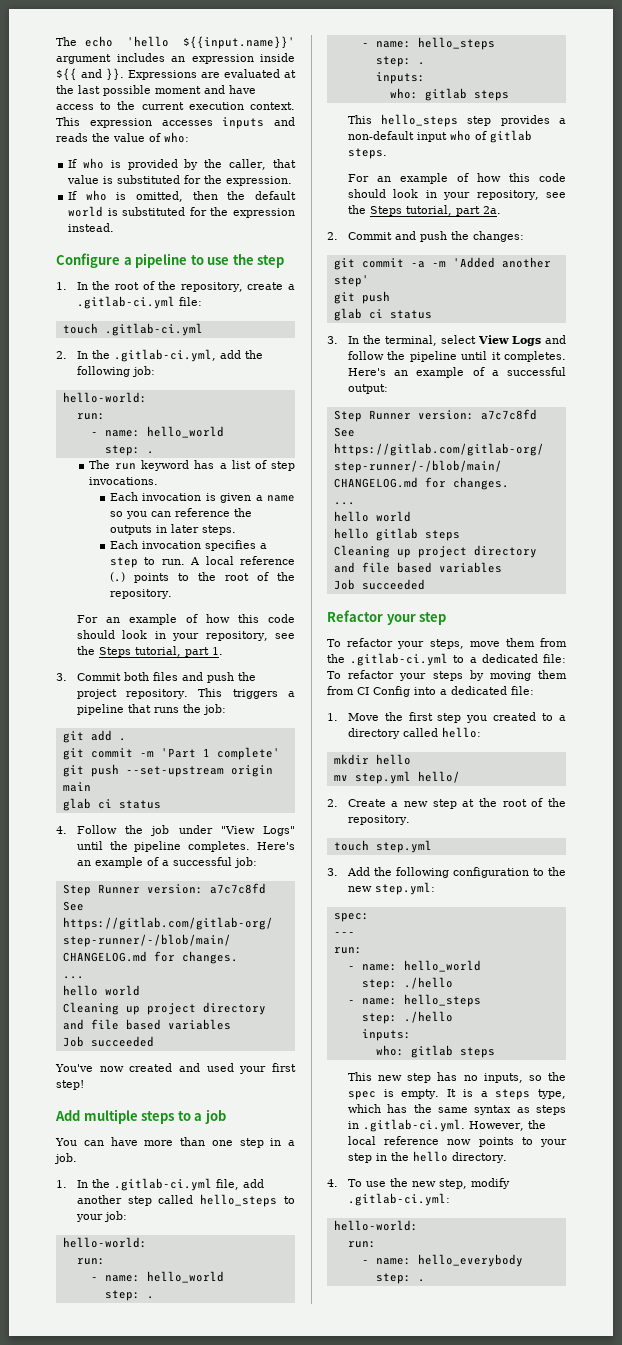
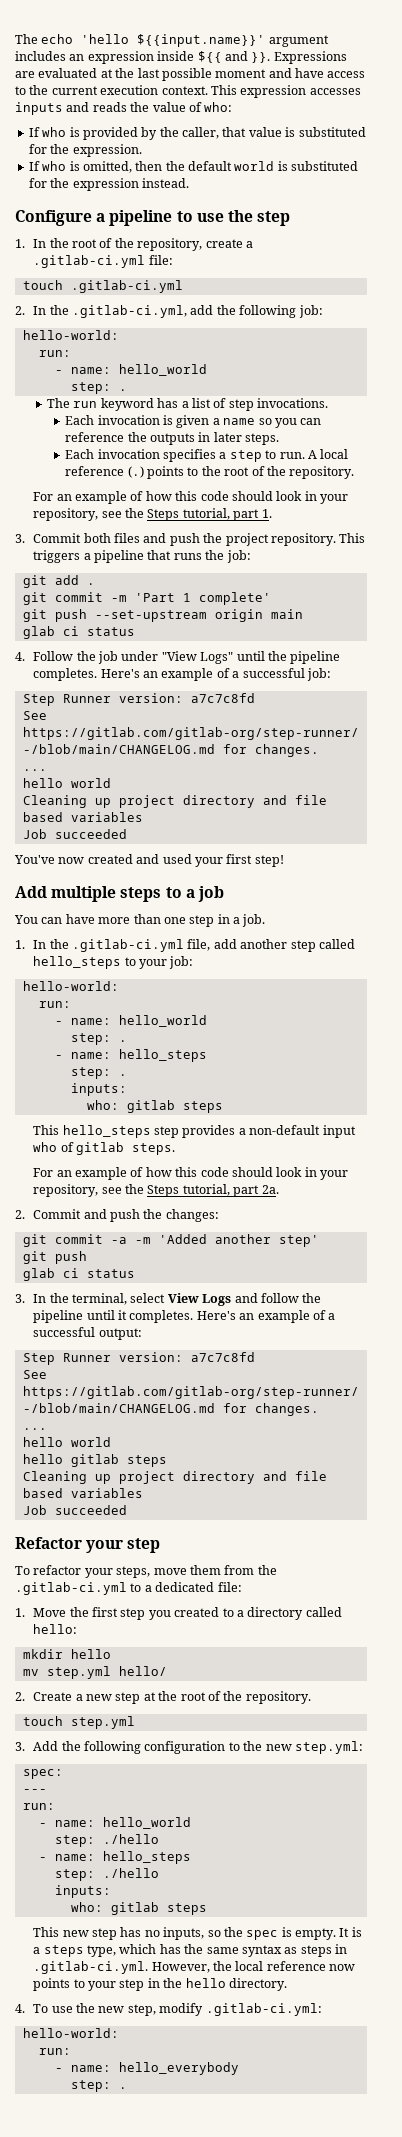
[327,670,567,681] [327,686,534,697] To refactor your steps by moving them from CI Config into a dedicated file: -> (242, 1587) none

